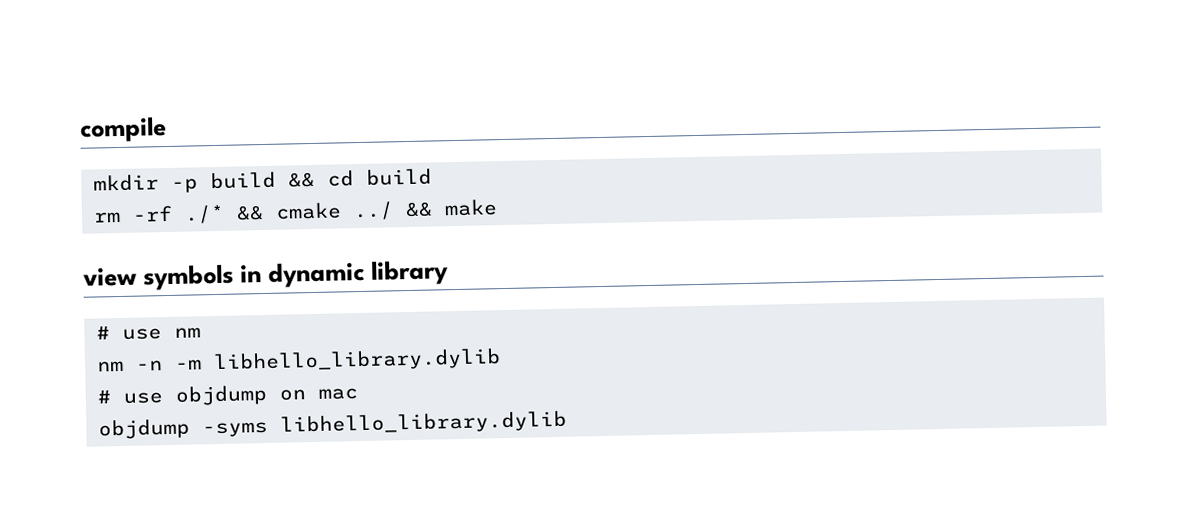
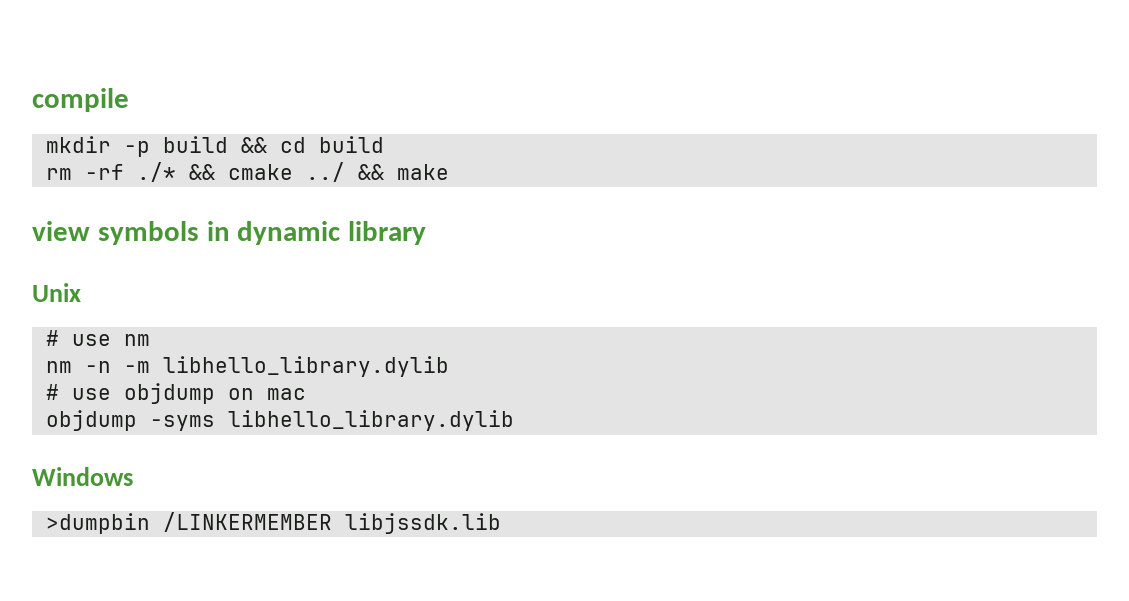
(450, 273) none -> [32,283,81,302] // Unix
(567, 423) none -> [32,467,133,486] [45,512,501,534] // Windows // >dumpbin /LINKERMEMBER libjssdk.lib

